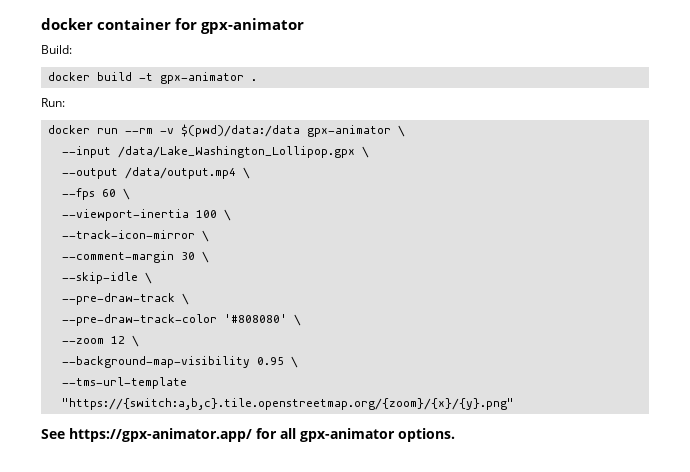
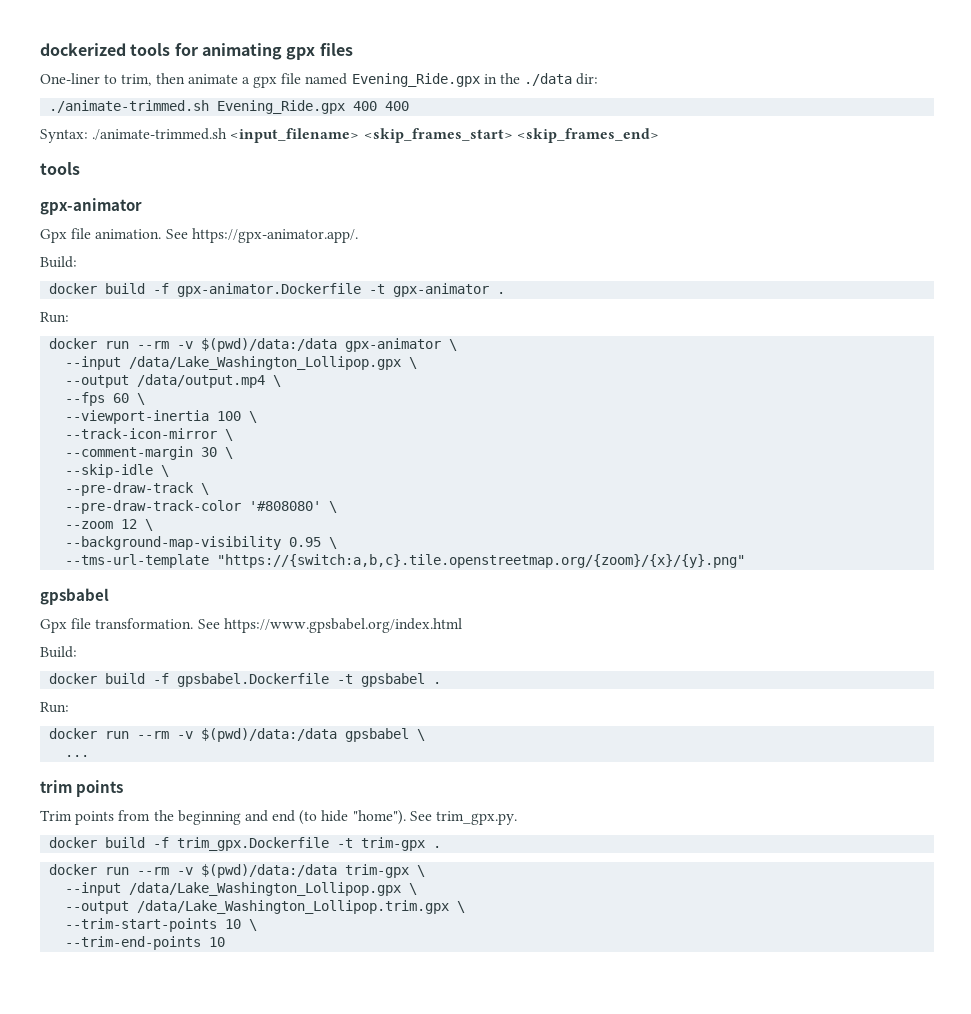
[41,18,304,34] [41,45,72,54] [47,72,132,81] docker container for gpx-animator // Build: // docker build -> [40,43,353,60] [40,73,599,88] [49,100,410,114] [40,128,659,143] [40,162,80,175] [40,198,142,215] [40,228,358,243] [40,256,77,268] [49,283,362,297] dockerized tools for animating gpx files // One-liner to trim, then animate a gpx file named Evening_Ride.gpx in the ./data dir: // ./animate-trimmed.sh Evening_Ride.gpx 400 400 // Syntax: ./animate-trimmed.sh <input_filename> <skip_frames_start> <skip_frames_end> // tools // gpx-animator // Gpx file animation. See https://gpx-animator.app/. // Build: // docker build -f gpx-animator.Dockerfile
[41,428,455,442] See https://gpx-animator.app/ for all gpx-animator options. -> [40,588,109,605] [40,618,462,633] [40,646,77,658] [49,673,442,687] [40,702,69,713] [49,728,426,742] [65,755,90,757] [40,780,124,797] [40,810,518,825] [49,837,442,851] [49,864,426,878] [65,882,418,896] [65,900,466,914] [65,918,258,932] [65,936,226,950] gpsbabel // Gpx file transformation. See https://www.gpsbabel.org/index.html // Build: // docker build -f gpsbabel.Dockerfile -t gpsbabel . // Run: // docker run --rm -v $(pwd)/data:/data gpsbabel \ // ... // trim points // Trim points from the beginning and end (to hide "home"). See trim_gpx.py. // docker build -f trim_gpx.Dockerfile -t trim-gpx . // docker run --rm -v $(pwd)/data:/data trim-gpx \ // --input /data/Lake_Washington_Lollipop.gpx \ // --output /data/Lake_Washington_Lollipop.trim.gpx \ // --trim-start-points 10 \ // --trim-end-points 10

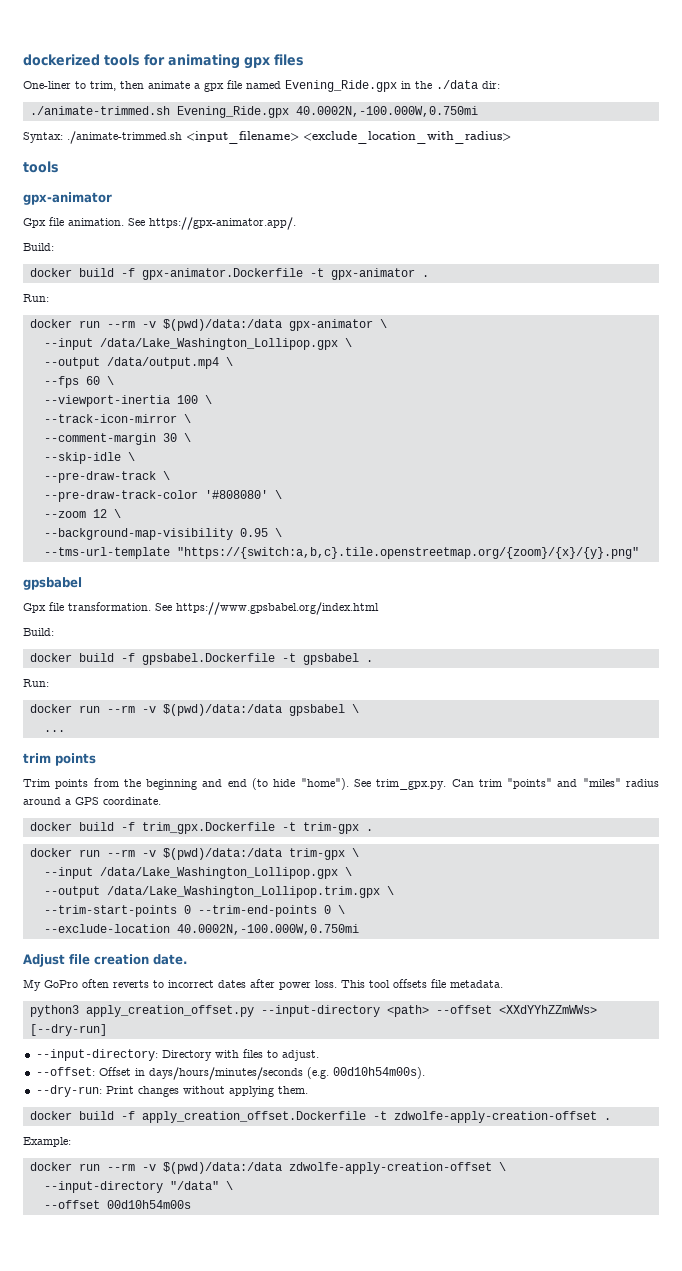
[353,101,410,111] 400 400 -> [295,106,478,117] 40.0002N,-100.000W,0.750mi
[363,128,659,143] <skip_frames_start> <skip_frames_end> -> [303,131,511,144] <exclude_location_with_radius>
(518, 818) none -> [451,778,659,789] [23,797,161,805] Can trim "points" and "miles" radius around a GPS coordinate.
[225,919,258,931] [65,936,226,950] 10 \ // --trim-end-points 10 -> [183,905,345,917] [43,924,359,935] [23,954,187,967] [23,979,503,991] [29,1005,597,1017] [29,1024,107,1036] [35,1049,319,1061] [35,1067,425,1080] [35,1085,308,1097] [29,1111,611,1123] [23,1137,71,1147] [29,1162,506,1174] [43,1181,233,1193] [43,1200,191,1209] 0 --trim-end-points 0 \ // --exclude-location 40.0002N,-100.000W,0.750mi // Adjust file creation date. // My GoPro often reverts to incorrect dates after power loss. This tool offsets file metadata. // python3 apply_creation_offset.py --input-directory <path> --offset <XXdYYhZZmWWs> [--dry-run] // --input-directory: Directory with files to adjust. // --offset: Offset in days/hours/minutes/seconds (e.g. 00d10h54m00s). // --dry-run: Print changes without applying them. // docker build -f apply_creation_offset.Dockerfile -t zdwolfe-apply-creation-offset . // Example: // docker run --rm -v $(pwd)/data:/data zdwolfe-apply-creation-offset \ // --input-directory "/data" \ // --offset 00d10h54m00s

